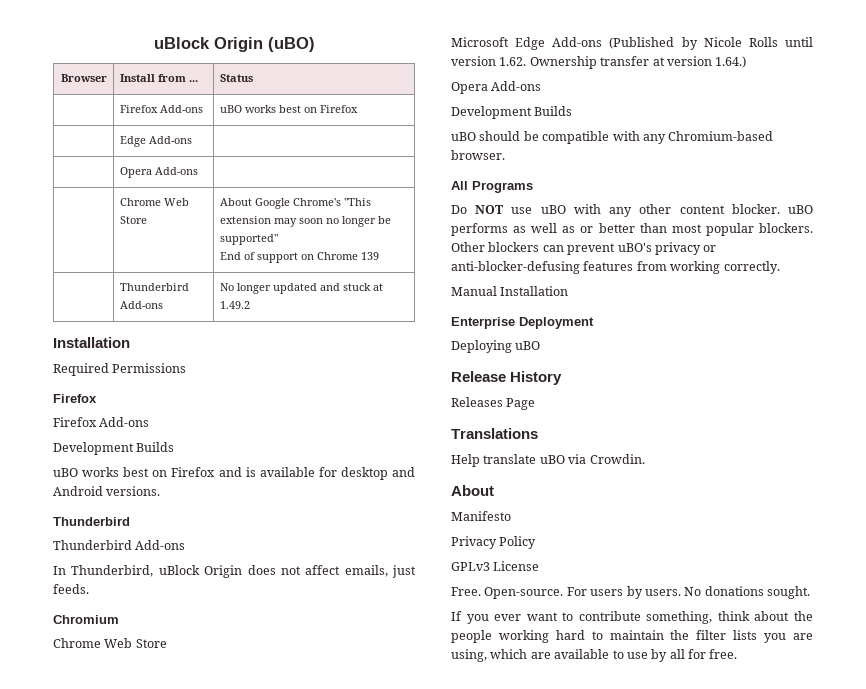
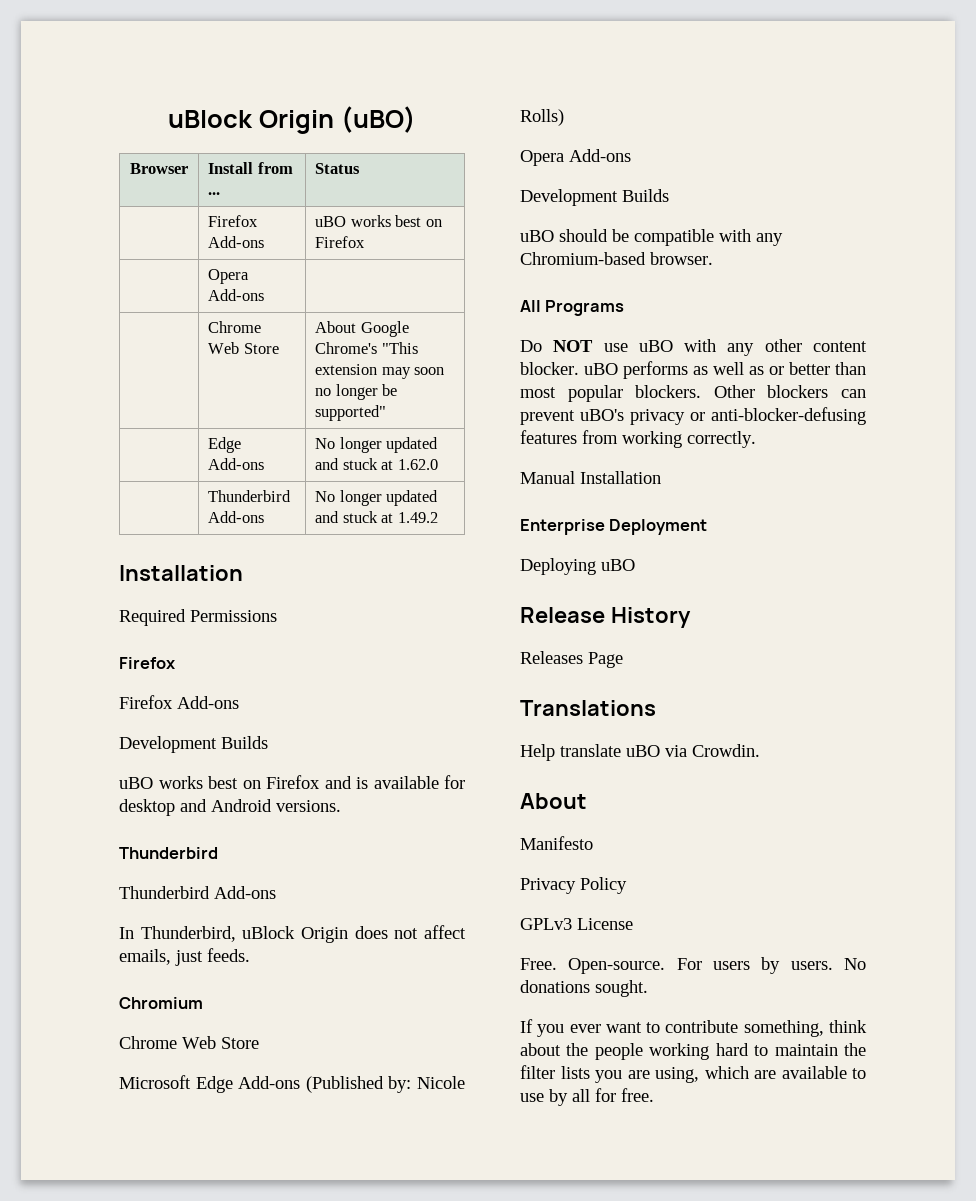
[119,136,192,147] // | Edge Add-ons | -> (366, 242) none
[219,252,379,263] // End of support on Chrome 139 -> [208,437,242,453] [208,458,265,470] [315,437,439,453] [315,458,438,470] // | Edge Add-ons | No longer updated and stuck at 1.62.0
[681,37,813,50] [451,56,747,69] by Nicole Rolls until version 1.62. Ownership transfer at version 1.64.) -> [388,1076,465,1093] [520,109,564,126] by: Nicole Rolls)

